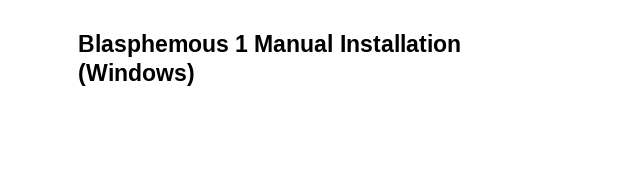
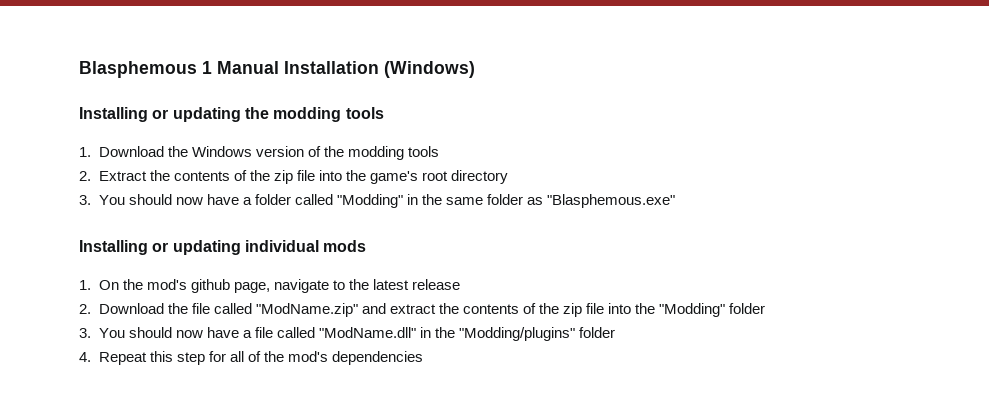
(195, 74) none -> [79,107,384,122] [79,146,439,160] [79,170,509,184] [79,194,676,208] [79,240,367,255] [79,279,460,293] [79,303,766,317] [79,327,616,341] [79,351,423,365] // Installing or updating the modding tools // 1. Download the Windows version of the modding tools // 2. Extract the contents of the zip file into the game's root directory // 3. You should now have a folder called "Modding" in the same folder as "Blasphemous.exe" // Installing or updating individual mods // 1. On the mod's github page, navigate to the latest release // 2. Download the file called "ModName.zip" and extract the contents of the zip file into the "Modding" folder // 3. You should now have a file called "ModName.dll" in the "Modding/plugins" folder // 4. Repeat this step for all of the mod's dependencies

